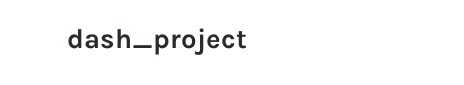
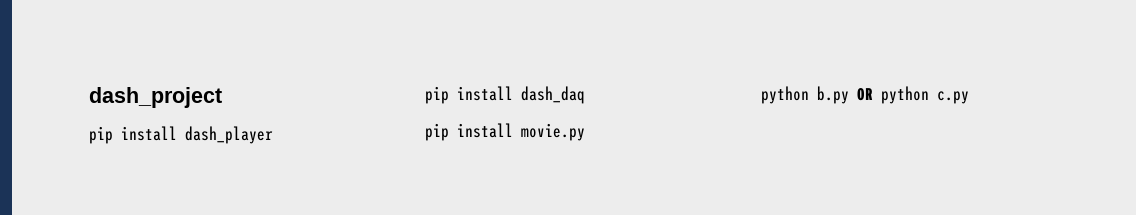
(247, 41) none -> [89,126,273,144] [425,86,585,104] [425,123,585,141] [761,86,969,104] // pip install dash_player // pip install dash_daq // pip install movie.py // python b.py OR python c.py

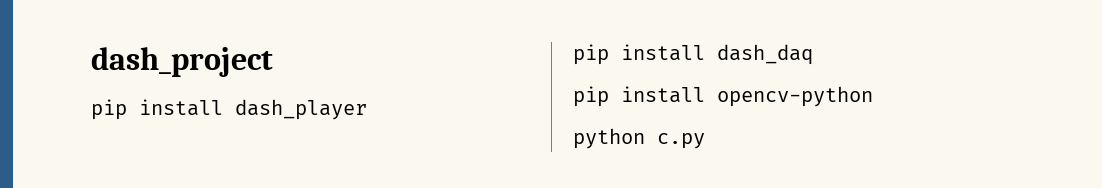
[521,123,585,141] [761,86,929,104] movie.py // python b.py OR python -> [717,86,873,107] [573,128,645,149] opencv-python // python

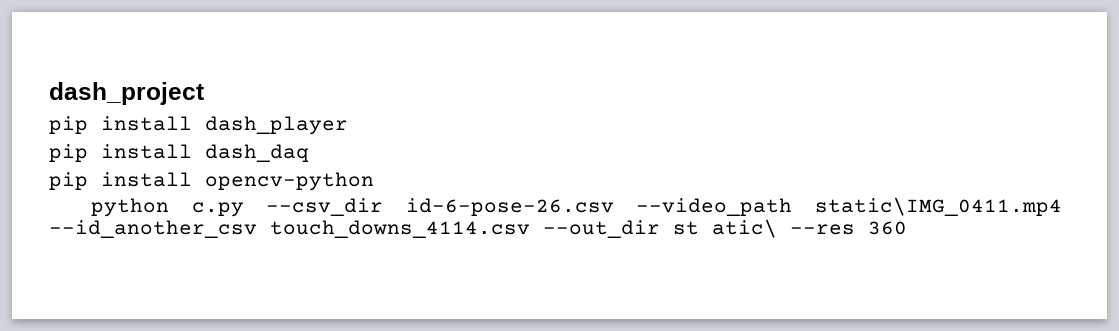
(705, 141) none -> [266,197,1062,216] [49,219,907,238] --csv_dir id-6-pose-26.csv --video_path static\IMG_0411.mp4 --id_another_csv touch_downs_4114.csv --out_dir st atic\ --res 360

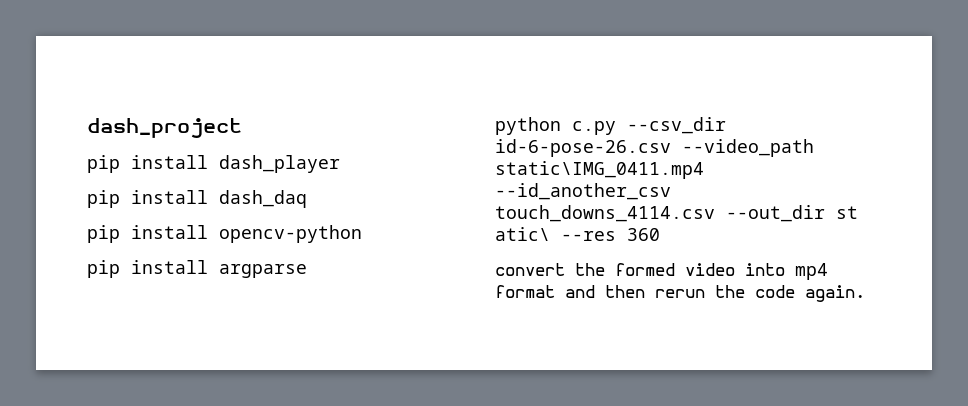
(374, 181) none -> [87,260,307,278] // pip install argparse
(907, 228) none -> [495,263,828,280] [495,285,865,302] // convert the formed video into mp4 format and then rerun the code again.

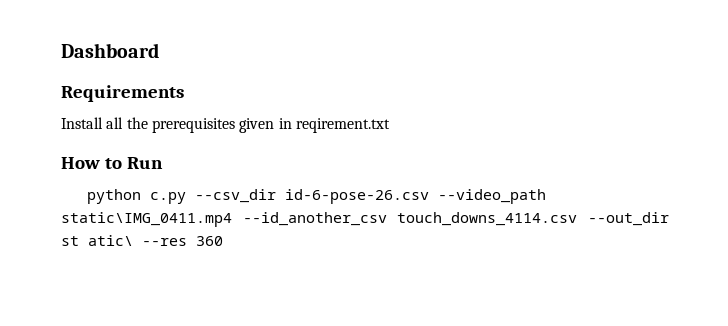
[87,118,242,138] [87,155,340,173] [87,190,307,208] [87,225,362,243] [87,260,307,278] dash_project // pip install dash_player // pip install dash_daq // pip install opencv-python // pip install argparse -> [61,43,159,58] [61,85,184,102] [61,117,390,133] [61,157,163,169] Dashboard // Requirements // Install all the prerequisites given in reqirement.txt // How to Run
[495,263,828,280] [495,285,865,302] // convert the formed video into mp4 format and then rerun the code again. -> (223, 241) none

